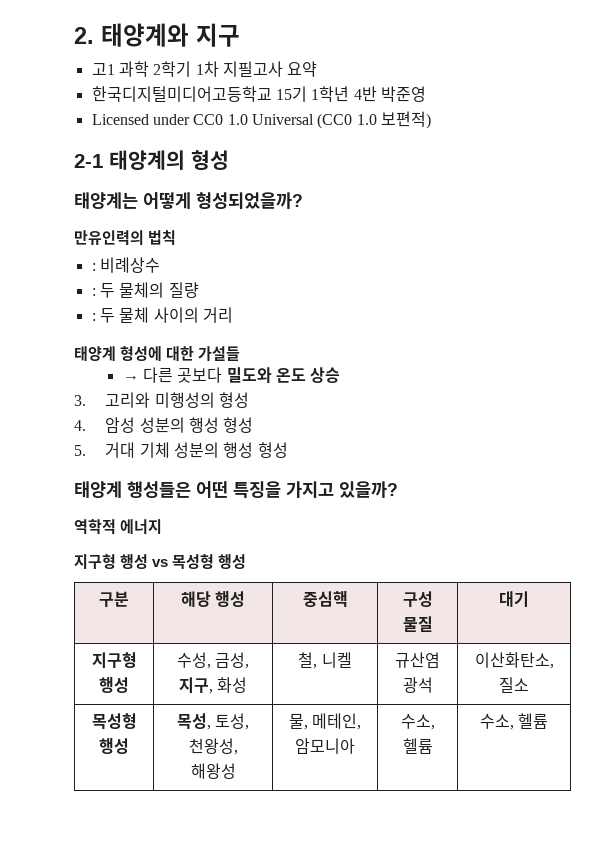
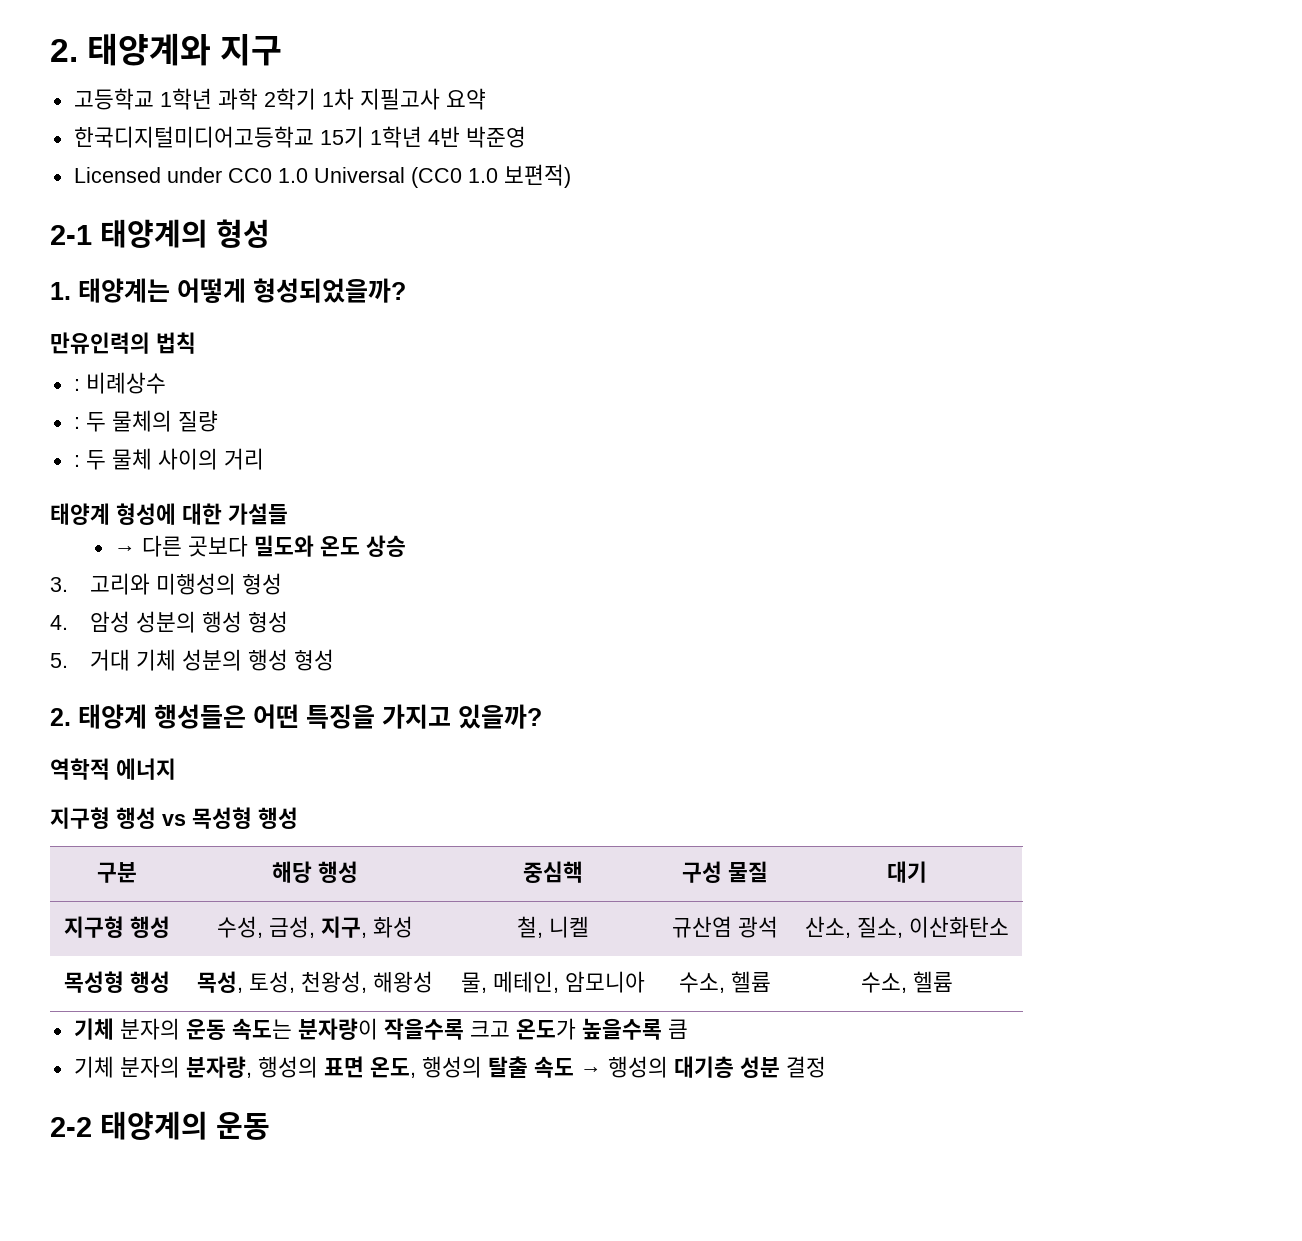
[91,63,115,75] 고1 -> [73,88,212,110] 고등학교 1학년
(229, 160) none -> [50,282,71,300] 1.
(288, 450) none -> [50,708,71,726] 2.
[474,652,554,669] [499,677,529,693] 이산화탄소, 질소 -> [804,916,1009,938] 산소, 질소, 이산화탄소
(549, 721) none -> [73,1018,688,1040] [73,1056,826,1078] [50,1111,270,1140] // 기체 분자의 운동 속도는 분자량이 작을수록 크고 온도가 높을수록 큼 // 기체 분자의 분자량, 행성의 표면 온도, 행성의 탈출 속도 → 행성의 대기층 성분 결정 // 2-2 태양계의 운동

